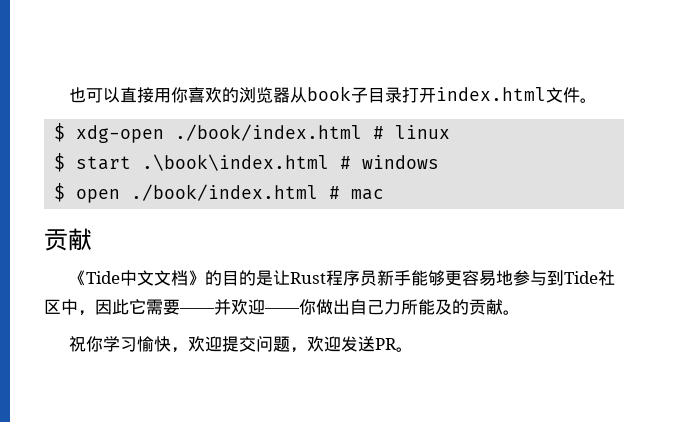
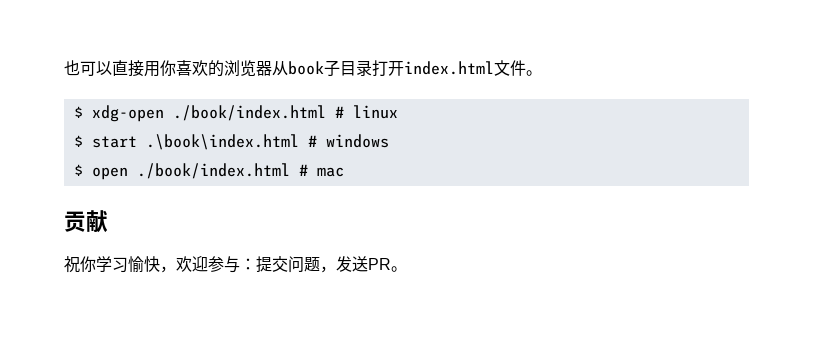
[69,270,616,286] [44,299,520,316] // 《Tide中文文档》的目的是让Rust程序员新手能够更容易地参与到Tide社区中，因此它需要——并欢迎——你做出自己力所能及的贡献。 -> (108, 221) none
(223, 344) none -> [208,256,256,273] 参与：
[307,336,342,352] 欢迎 -> (336, 269) none

